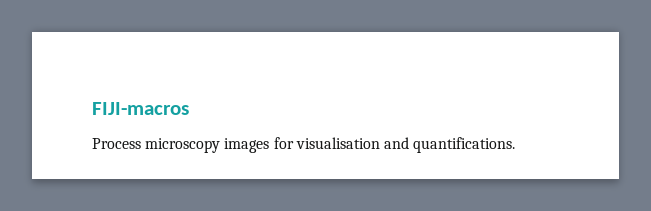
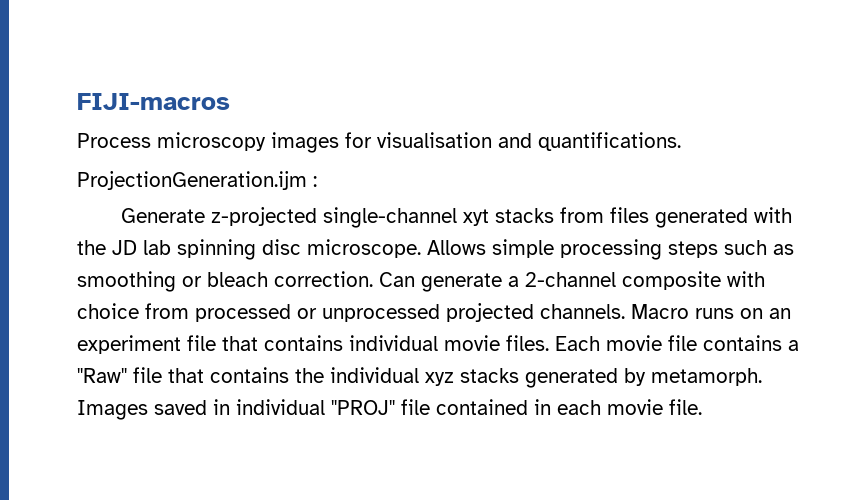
(516, 145) none -> [77,171,317,190] [121,207,793,228] [77,239,794,260] [77,271,765,292] [77,303,791,322] [77,335,799,354] [77,367,762,388] [77,399,702,420] // ProjectionGeneration.ijm : // Generate z-projected single-channel xyt stacks from files generated with the JD lab spinning disc microscope. Allows simple processing steps such as smoothing or bleach correction. Can generate a 2-channel composite with choice from processed or unprocessed projected channels. Macro runs on an experiment file that contains individual movie files. Each movie file contains a "Raw" file that contains the individual xyz stacks generated by metamorph. Images saved in individual "PROJ" file contained in each movie file.

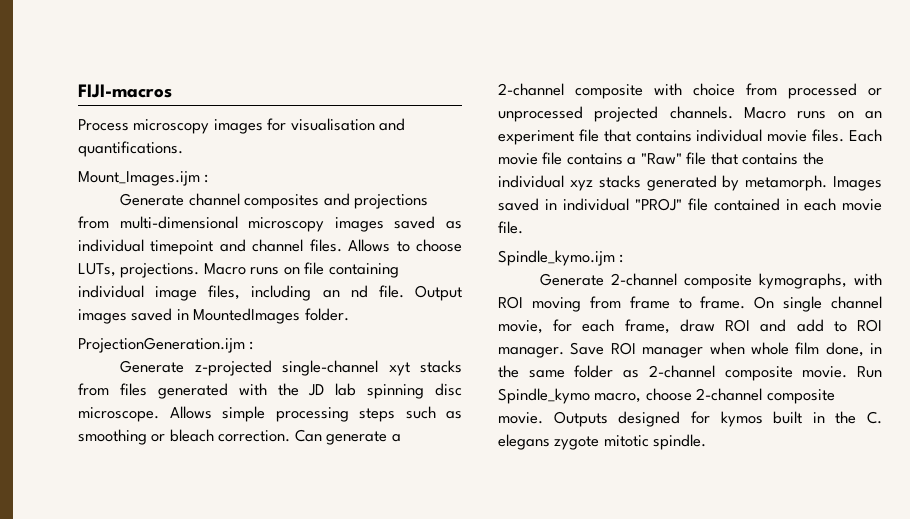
(681, 141) none -> [78,171,209,186] [120,193,429,209] [78,216,463,232] [78,239,462,255] [78,262,399,278] [78,285,463,301] [78,308,349,324] // Mount_Images.ijm : // Generate channel composites and projections from multi-dimensional microscopy images saved as individual timepoint and channel files. Allows to choose LUTs, projections. Macro runs on file containing individual image files, including an nd file. Output images saved in MountedImages folder.
(702, 407) none -> [498,250,624,266] [540,273,882,289] [498,296,882,312] [498,319,882,334] [498,342,882,358] [498,365,882,381] [498,388,835,404] [498,411,882,427] [498,434,707,450] // Spindle_kymo.ijm : // Generate 2-channel composite kymographs, with ROI moving from frame to frame. On single channel movie, for each frame, draw ROI and add to ROI manager. Save ROI manager when whole film done, in the same folder as 2-channel composite movie. Run Spindle_kymo macro, choose 2-channel composite movie. Outputs designed for kymos built in the C. elegans zygote mitotic spindle.

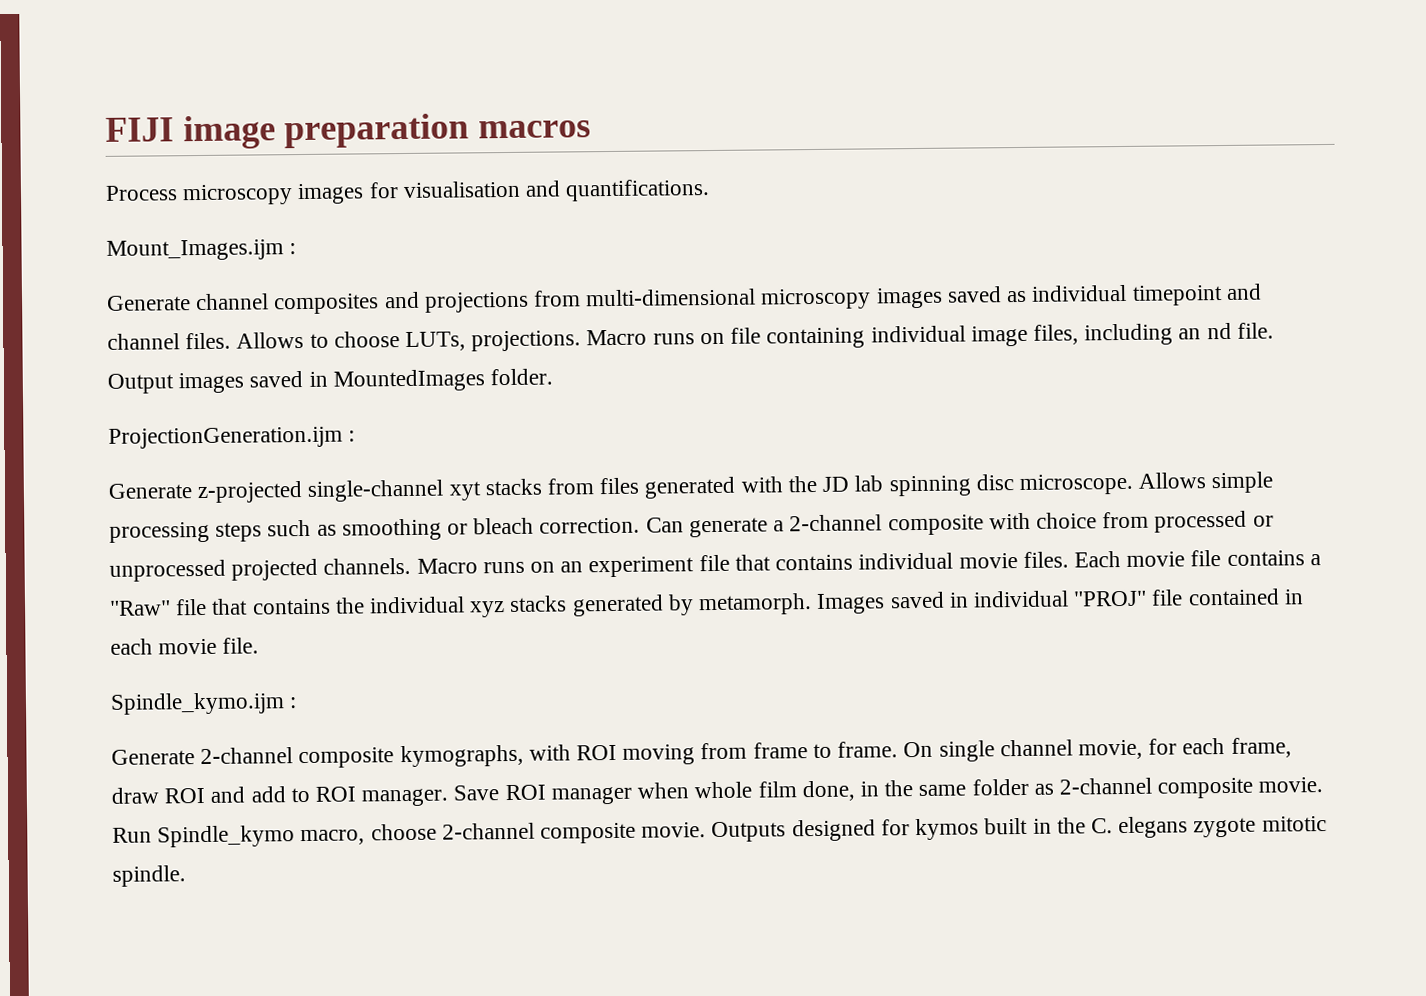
[78,84,172,98] FIJI-macros -> [105,113,592,150] FIJI image preparation macros

